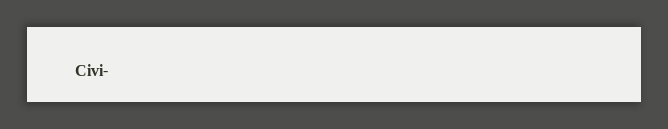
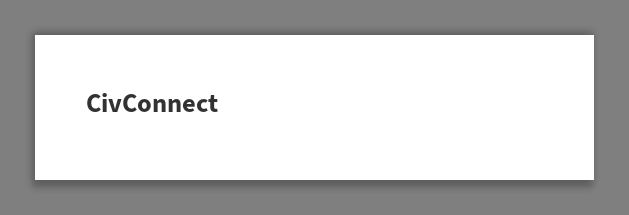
[75,64,108,76] Civi- -> [86,93,218,112] CivConnect

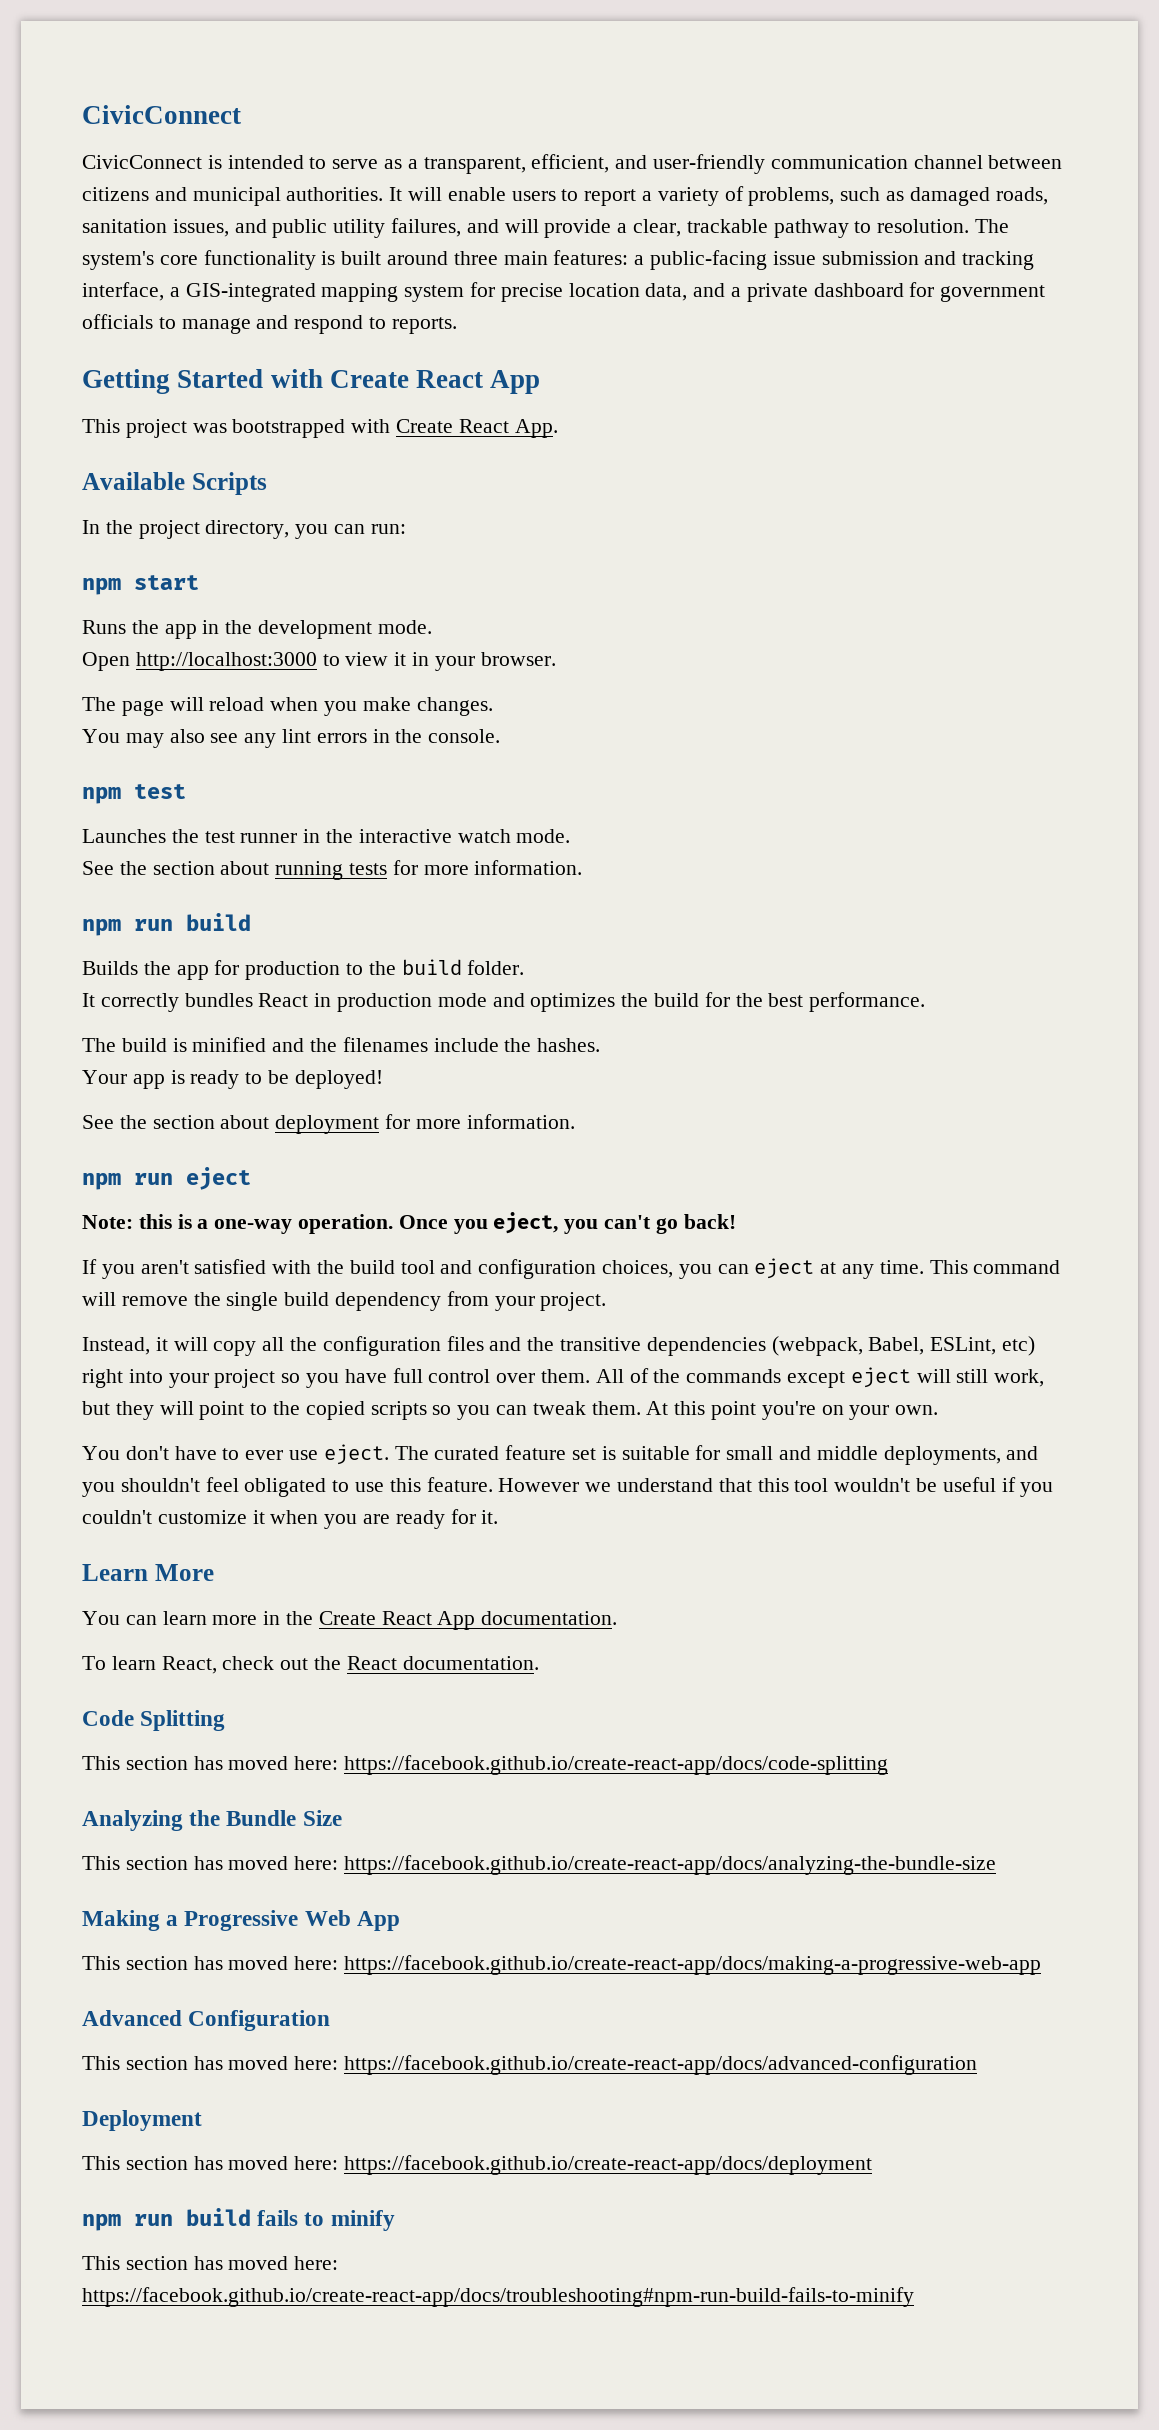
[86,93,218,112] CivConnect -> [82,105,241,124] [82,154,1063,174] [82,186,1048,206] [82,218,1010,238] [82,250,1035,270] [82,282,1046,302] [82,314,457,334] [82,369,541,394] [82,419,558,438] [82,472,267,495] [82,520,406,539] [82,575,199,595] [82,620,432,639] [82,652,556,671] [82,697,493,716] [82,729,501,748] [82,784,186,804] [82,829,571,843] [82,860,583,880] [82,913,251,936] [82,959,525,980] [82,992,926,1012] [82,1037,601,1052] [82,1070,383,1089] [82,1114,575,1134] [82,1167,251,1190] [82,1212,736,1234] [82,1258,1061,1279] [82,1291,607,1311] [82,1336,1036,1356] [82,1367,1045,1388] [82,1401,939,1420] [82,1444,1039,1465] [82,1477,1054,1497] [82,1509,499,1529] [82,1564,214,1581] [82,1611,618,1630] [82,1656,539,1674] [82,1710,226,1731] [82,1755,889,1775] [82,1810,342,1831] [82,1855,997,1875] [82,1910,400,1931] [82,1955,1042,1975] [82,2010,331,2031] [82,2055,978,2075] [82,2110,202,2131] [82,2155,873,2175] [82,2208,395,2231] [82,2256,339,2270] [82,2287,914,2307] CivicConnect // CivicConnect is intended to serve as a transparent, efficient, and user-friendly communication channel between citizens and municipal authorities. It will enable users to report a variety of problems, such as damaged roads, sanitation issues, and public utility failures, and will provide a clear, trackable pathway to resolution. The system's core functionality is built around three main features: a public-facing issue submission and tracking interface, a GIS-integrated mapping system for precise location data, and a private dashboard for government officials to manage and respond to reports. // Getting Started with Create React App // This project was bootstrapped with Create React App. // Available Scripts // In the project directory, you can run: // npm start // Runs the app in the development mode. // Open http://localhost:3000 to view it in your browser. // The page will reload when you make changes. // You may also see any lint errors in the console. // npm test // Launches the test runner in the interactive watch mode. // See the section about running tests for more information. // npm run build // Builds the app for production to the build folder. // It correctly bundles React in production mode and optimizes the build for the best performance. // The build is minified and the filenames include the hashes. // Your app is ready to be deployed! // See the section about deployment for more information. // npm run eject // Note: this is a one-way operation. Once you eject, you can't go back! // If you aren't satisfied with the build tool and configuration choices, you can eject at any time. This command will remove the single build dependency from your project. // Instead, it will copy all the configuration files and the transitive dependencies (webpack, Babel, ESLint, etc) right into your project so you have full control over them. All of the commands except eject will still work, but they will point to the copied scripts so you can tweak them. At this point you're on your own. // You don't have to ever use eject. The curated feature set is suitable for small and middle deployments, and you shouldn't feel obligated to use this feature. However we understand that this tool wouldn't be useful if you couldn't customize it when you are ready for it. // Learn More // You can learn more in the Create React App documentation. // To learn React, check out the React documentation. // Code Splitting // This section has moved here: https://facebook.github.io/create-react-app/docs/code-splitting // Analyzing the Bundle Size // This section has moved here: https://facebook.github.io/create-react-app/docs/analyzing-the-bundle-size // Making a Progressive Web App // This section has moved here: https://facebook.github.io/create-react-app/docs/making-a-progressive-web-app // Advanced Configuration // This section has moved here: https://facebook.github.io/create-react-app/docs/advanced-configuration // Deployment // This section has moved here: https://facebook.github.io/create-react-app/docs/deployment // npm run build fails to minify // This section has moved here: https://facebook.github.io/create-react-app/docs/troubleshooting#npm-run-build-fails-to-minify

